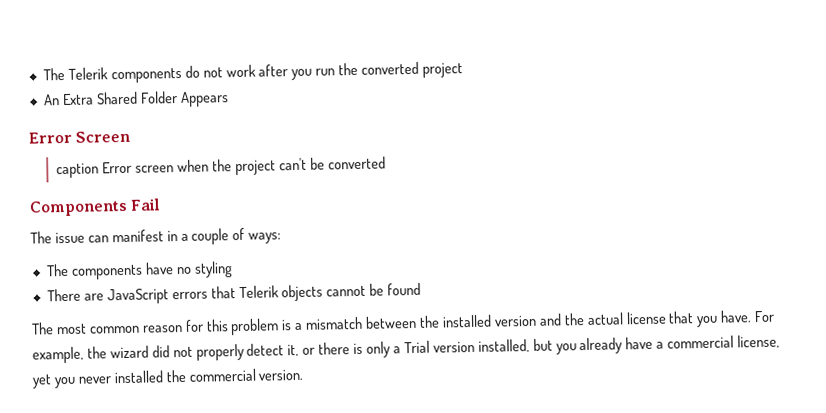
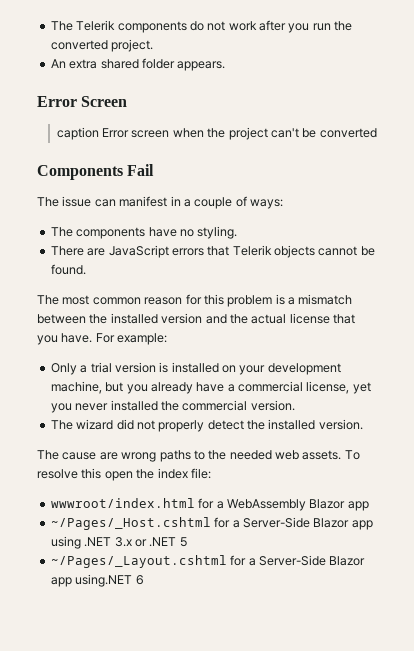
[422,62,464,78] project -> [111,39,154,52] project.
[62,91,229,108] Extra Shared Folder Appears -> [69,58,226,71] extra shared folder appears.
[193,261,233,278] styling -> [197,226,238,239] styling.
[387,282,422,296] found -> [50,264,86,275] found.
[32,339,530,364] example, the wizard did not properly detect it, or there is only a Trial version installed, -> [117,333,168,345] [50,362,341,375] [50,381,102,394] example: // Only a trial version is installed on your development machine,
(304, 374) none -> [50,419,363,432] [37,450,360,462] [37,468,211,481] [50,498,369,511] [50,517,373,530] [50,536,187,549] [50,555,366,568] [50,574,144,587] // The wizard did not properly detect the installed version. // The cause are wrong paths to the needed web assets. To resolve this open the index file: // wwwroot/index.html for a WebAssembly Blazor app // ~/Pages/_Host.cshtml for a Server-Side Blazor app using .NET 3.x or .NET 5 // ~/Pages/_Layout.cshtml for a Server-Side Blazor app using.NET 6

